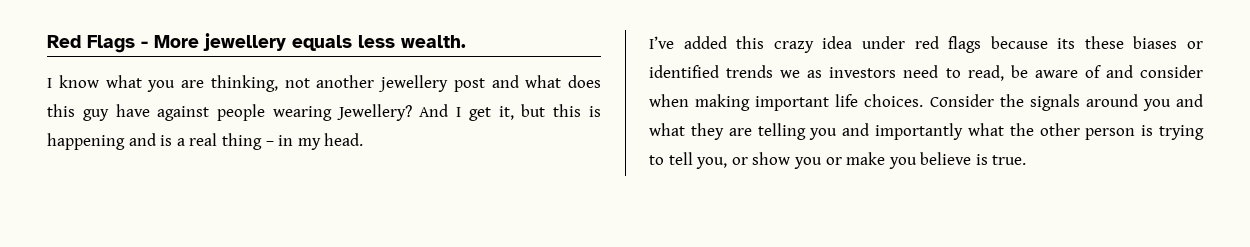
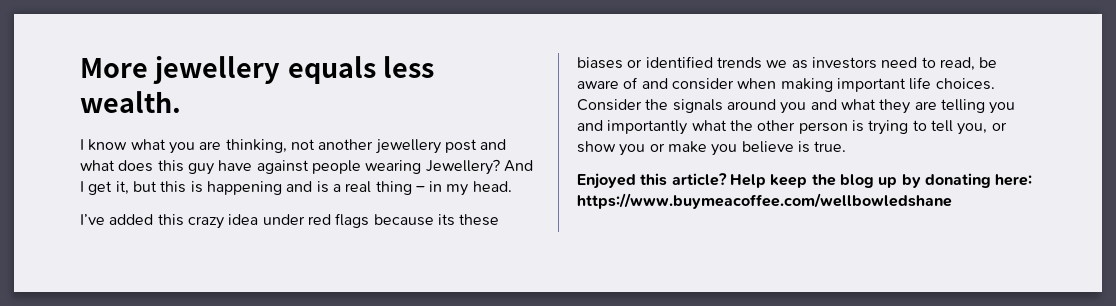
[47,35,148,53] Red Flags - -> (80, 68) none
(1027, 160) none -> [577,173,1033,189] [577,193,952,209] // Enjoyed this article? Help keep the blog up by donating here: https://www.buymeacoffee.com/wellbowledshane

